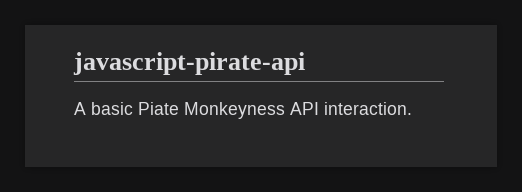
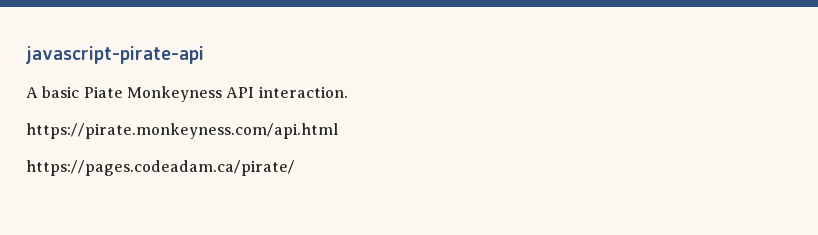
(412, 108) none -> [26,123,338,139] [26,160,295,176] // https://pirate.monkeyness.com/api.html // https://pages.codeadam.ca/pirate/

